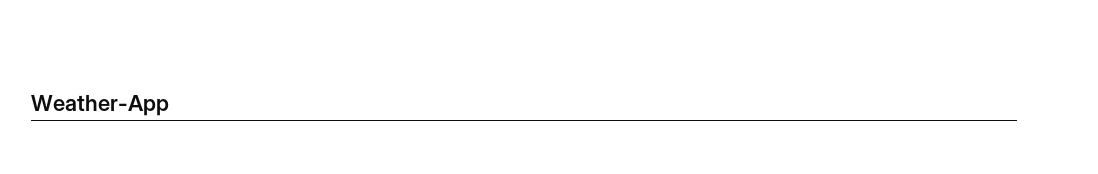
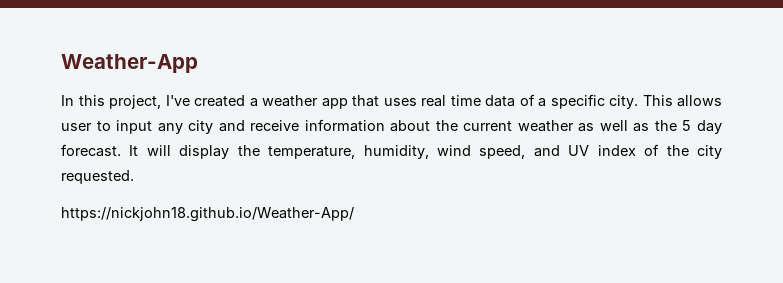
(169, 105) none -> [61,94,722,109] [61,119,722,134] [61,144,723,159] [61,170,134,184] [61,207,354,222] // In this project, I've created a weather app that uses real time data of a specific city. This allows user to input any city and receive information about the current weather as well as the 5 day forecast. It will display the temperature, humidity, wind speed, and UV index of the city requested. // https://nickjohn18.github.io/Weather-App/

